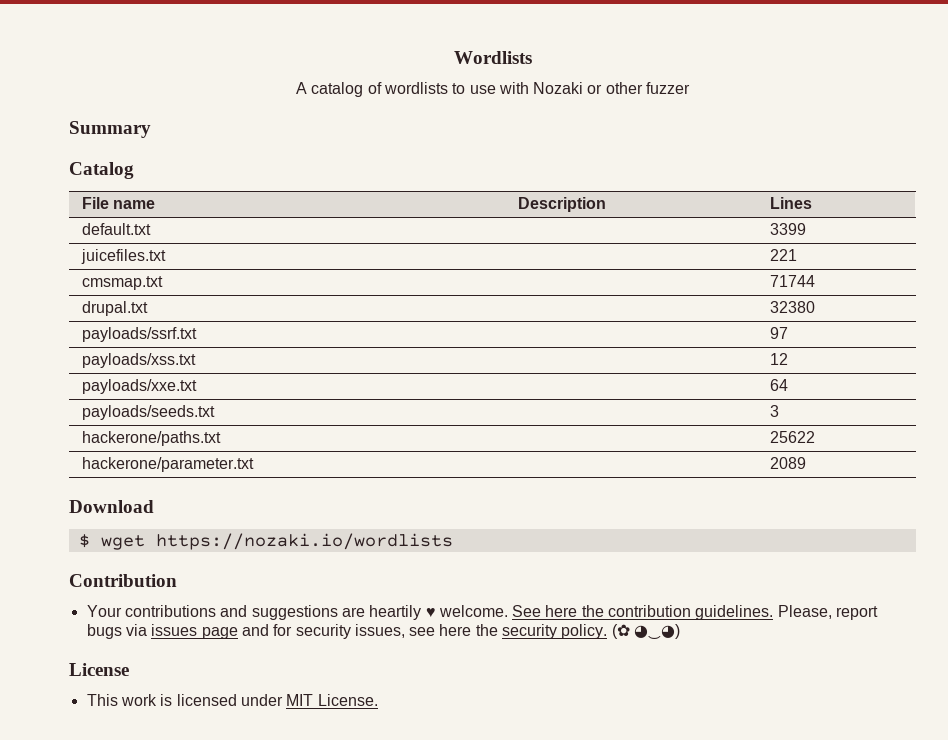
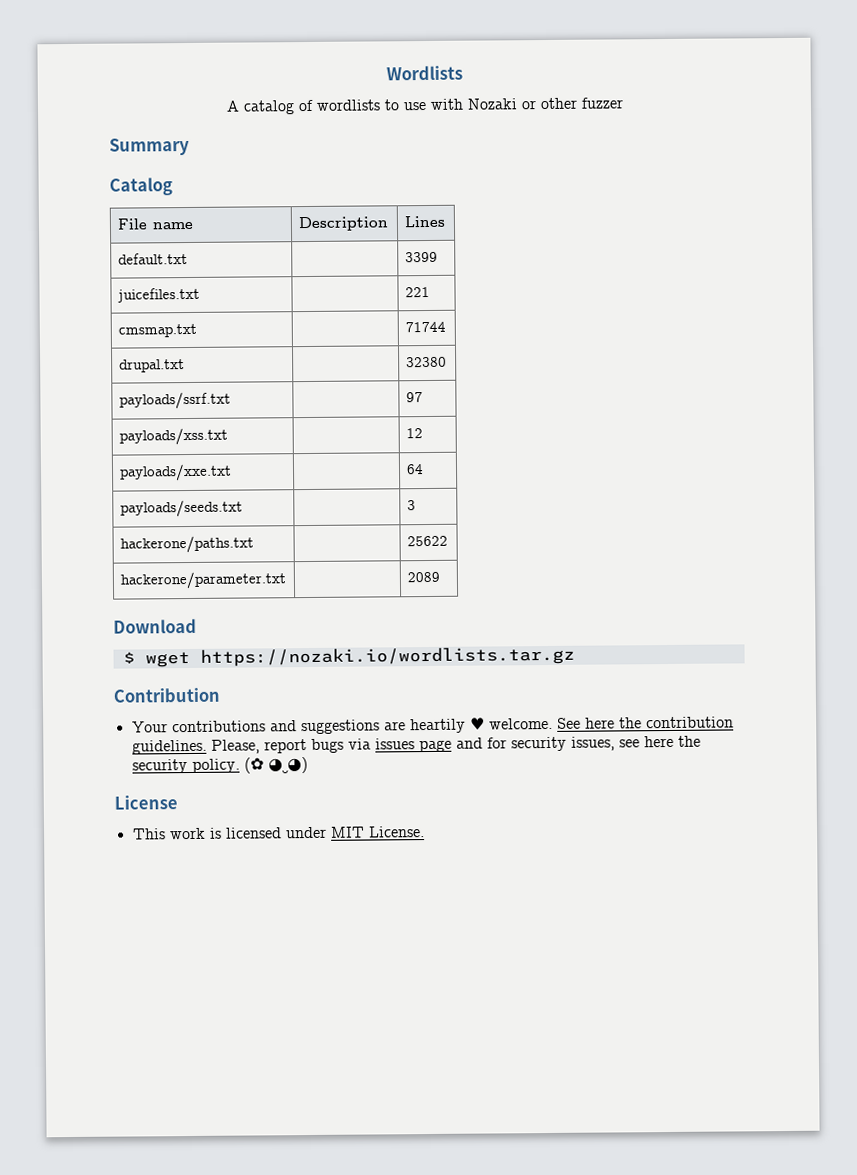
[155,533,453,550] https://nozaki.io/wordlists -> [199,646,575,667] https://nozaki.io/wordlists.tar.gz

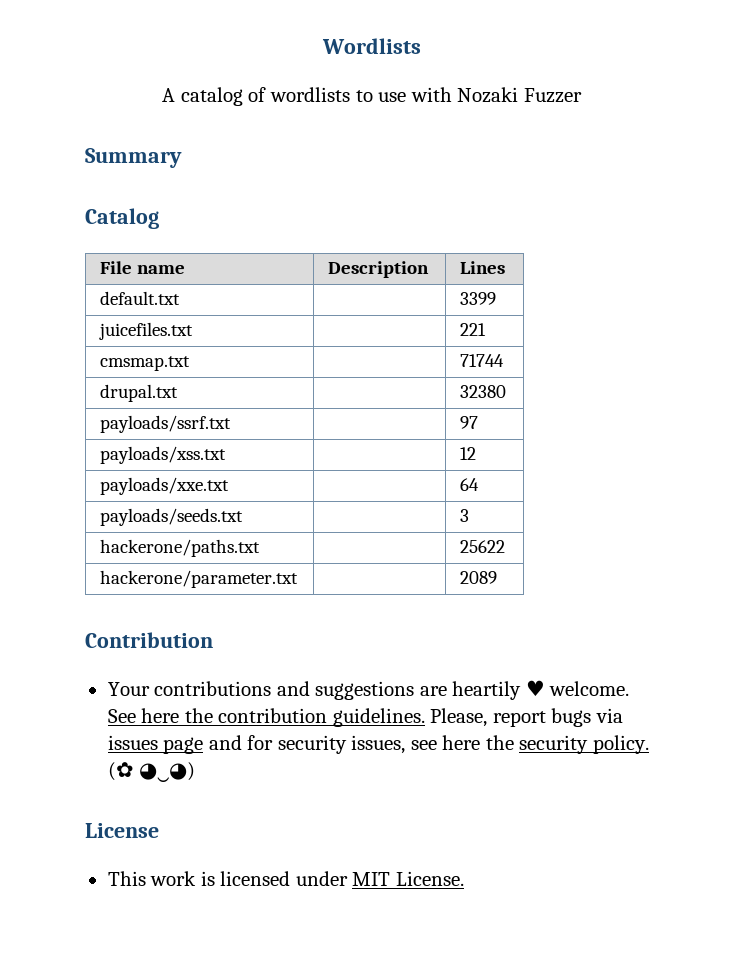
[520,97,623,110] or other fuzzer -> [523,88,582,103] Fuzzer
[113,618,197,634] [122,646,575,668] // Download // $ wget https://nozaki.io/wordlists.tar.gz -> (498, 577) none

